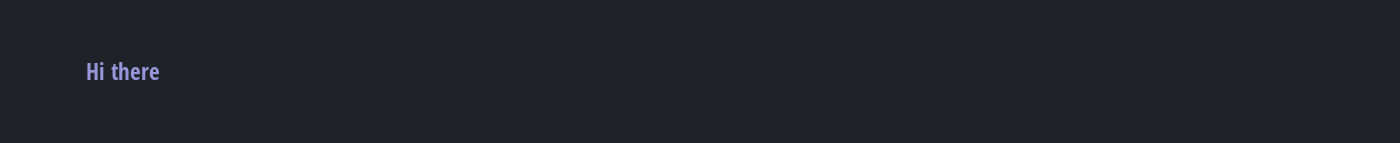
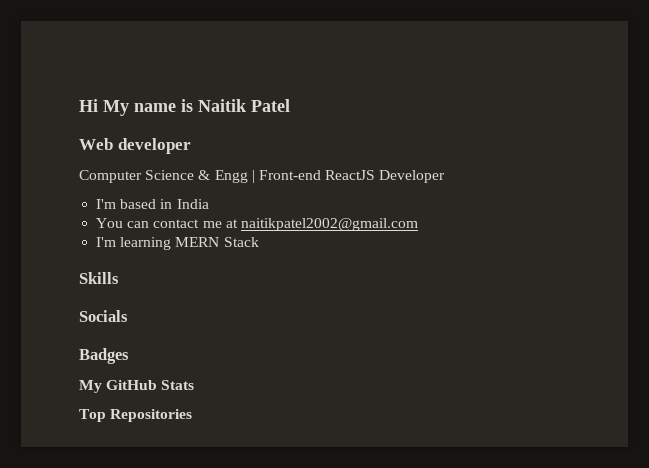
[111,62,161,80] there -> [103,99,290,116] [79,138,191,154] [79,170,446,183] [96,199,209,209] [96,218,418,231] [96,237,259,250] [79,272,119,284] [79,310,128,322] [79,348,129,364] [79,380,195,393] [79,409,193,422] My name is Naitik Patel // Web developer // Computer Science & Engg | Front-end ReactJS Developer // I'm based in India // You can contact me at naitikpatel2002@gmail.com // I'm learning MERN Stack // Skills // Socials // Badges // My GitHub Stats // Top Repositories

